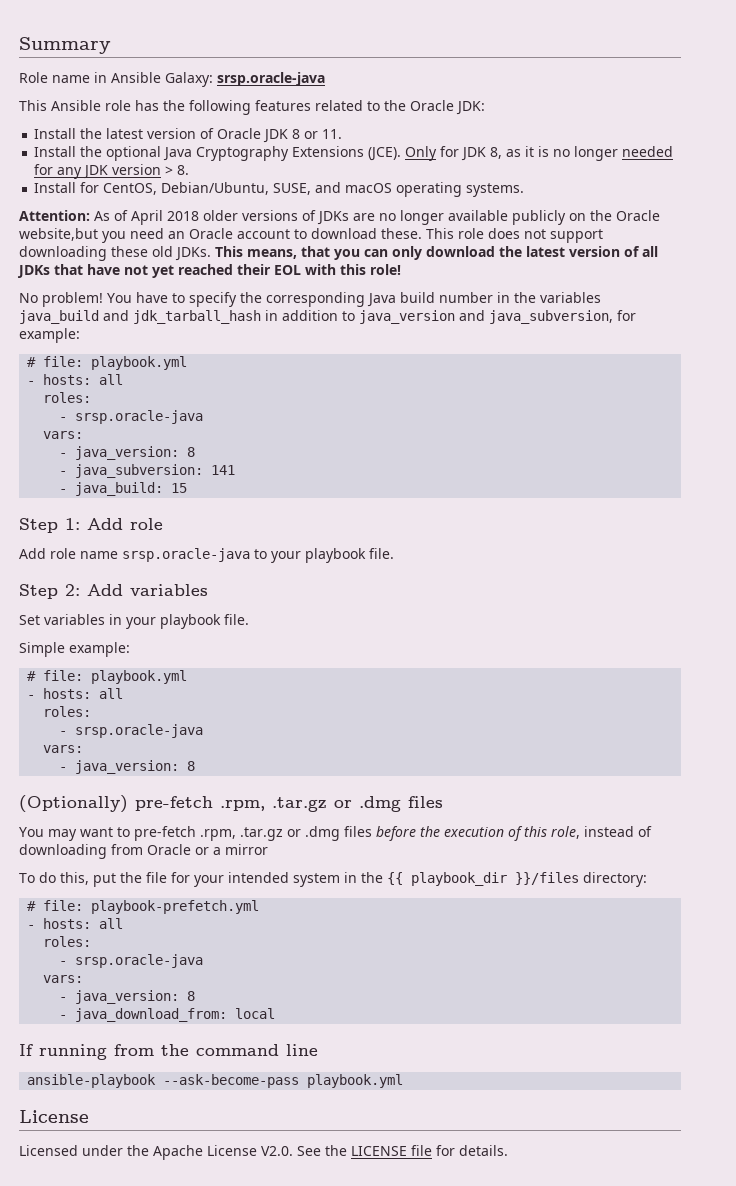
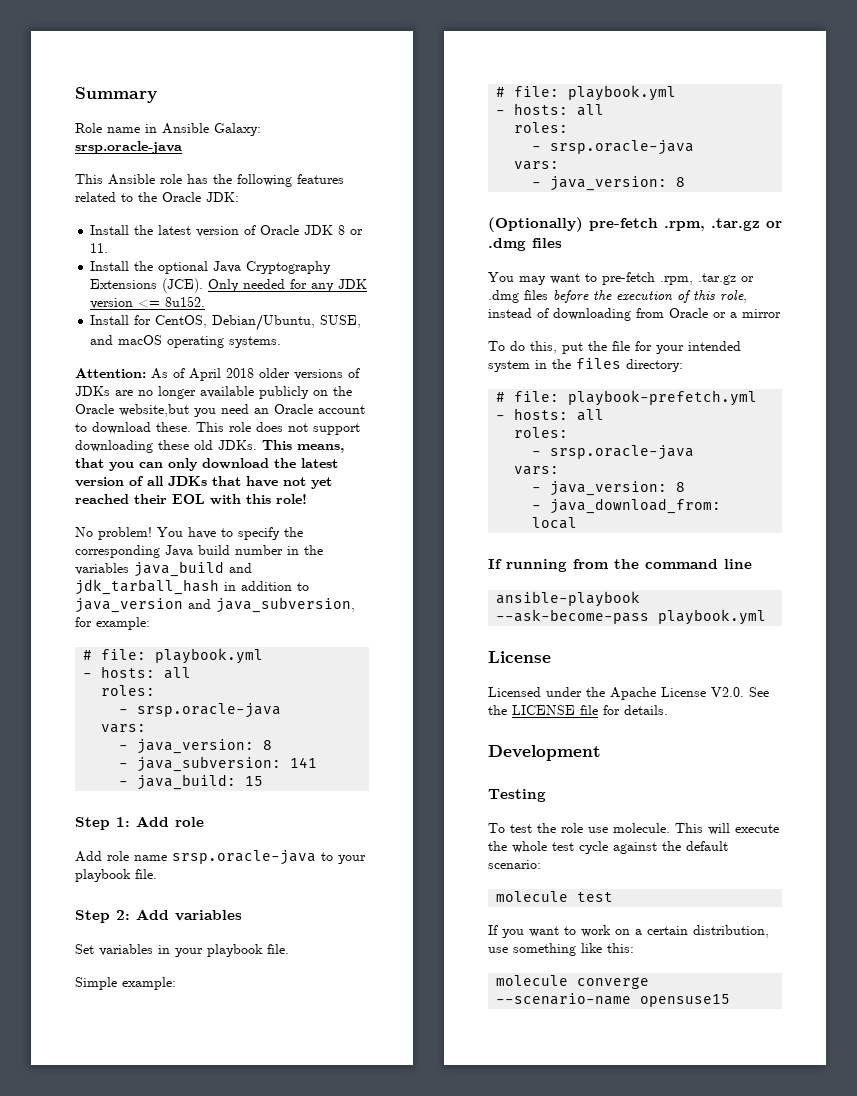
[440,146,619,161] for JDK 8, as it is no longer -> (240, 285) none
[165,165,190,175] > 8. -> [138,296,206,308] <= 8u152.
[387,872,579,886] {{ playbook_dir }}/files -> [576,358,621,369] files
(508, 1150) none -> [488,745,601,761] [488,789,546,802] [488,823,779,835] [488,841,728,854] [488,860,541,869] [496,891,614,902] [488,925,769,938] [488,943,634,956] [496,975,650,989] [496,993,731,1007] // Development // Testing // To test the role use molecule. This will execute the whole test cycle against the default scenario: // molecule test // If you want to work on a certain distribution, use something like this: // molecule converge --scenario-name opensuse15

